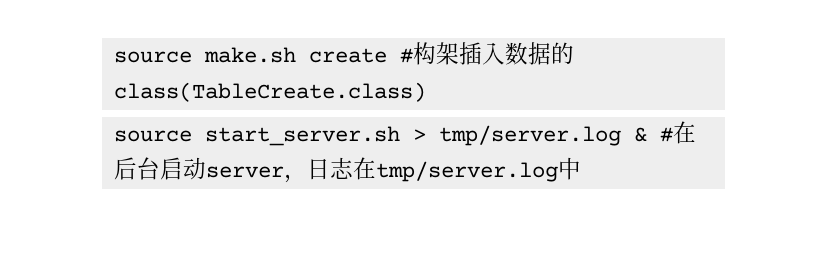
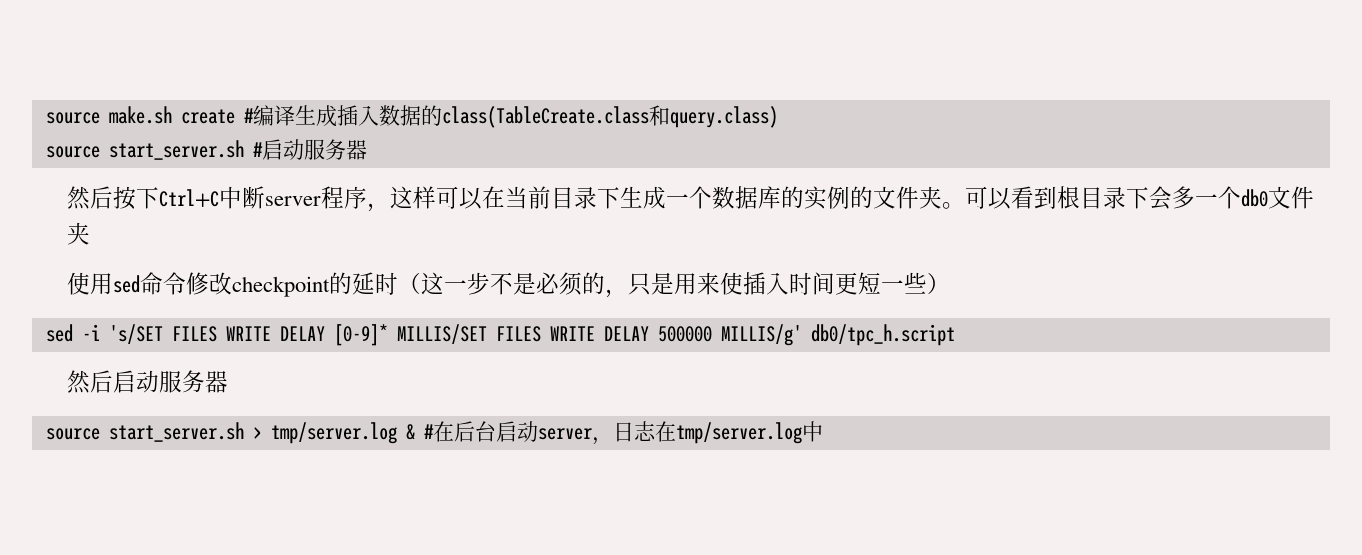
[413,42,459,65] 构架 -> [252,105,337,127] 编译生成
[114,82,426,102] class(TableCreate.class) -> [441,105,778,128] [45,139,367,160] [67,186,1315,212] [67,222,91,245] [67,272,951,298] [45,324,955,346] [67,370,229,394] class(TableCreate.class和query.class) // source start_server.sh #启动服务器 // 然后按下Ctrl+C中断server程序，这样可以在当前目录下生成一个数据库的实例的文件夹。可以看到根目录下会多一个db0文件夹 // 使用sed命令修改checkpoint的延时（这一步不是必须的，只是用来使插入时间更短一些） // sed -i 's/SET FILES WRITE DELAY [0-9]* MILLIS/SET FILES WRITE DELAY 500000 MILLIS/g' db0/tpc_h.script // 然后启动服务器

